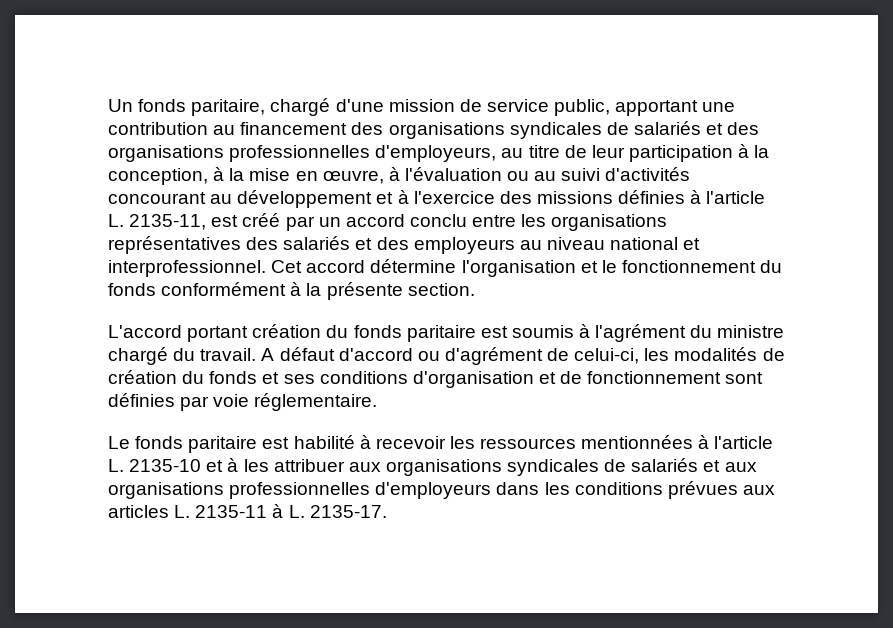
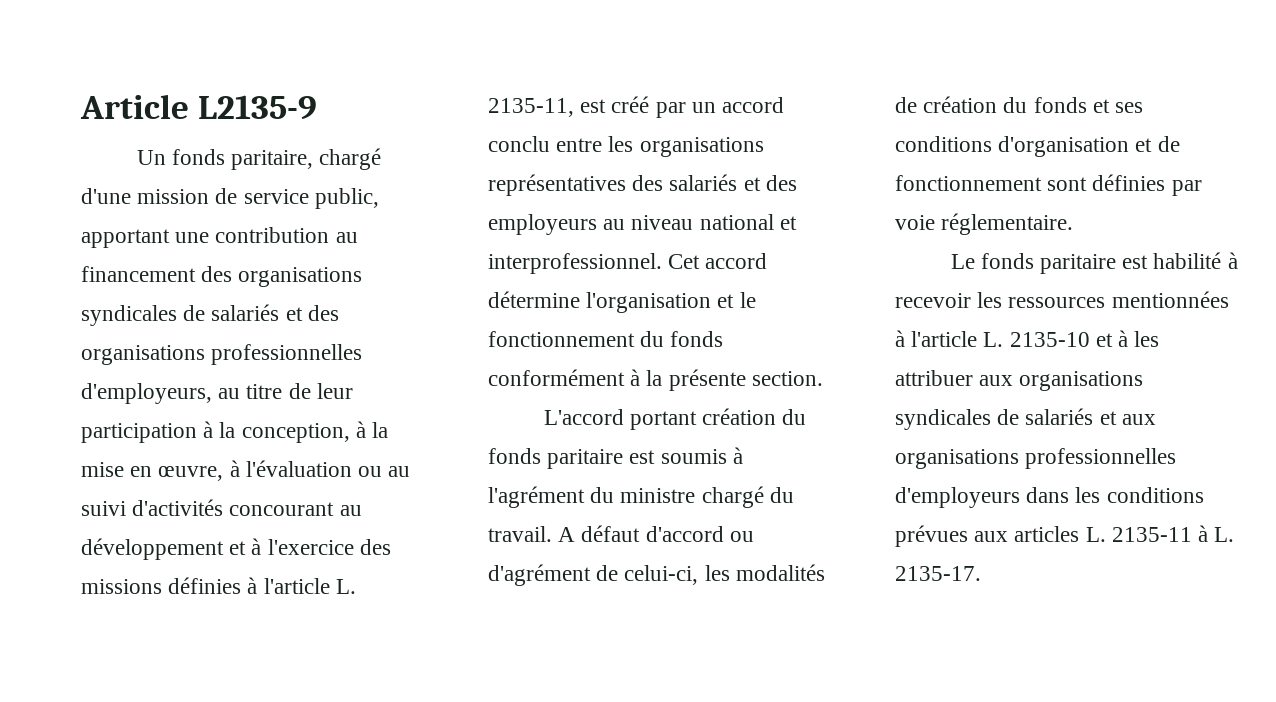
(108, 105) none -> [80,94,318,120] Article L2135-9 //

